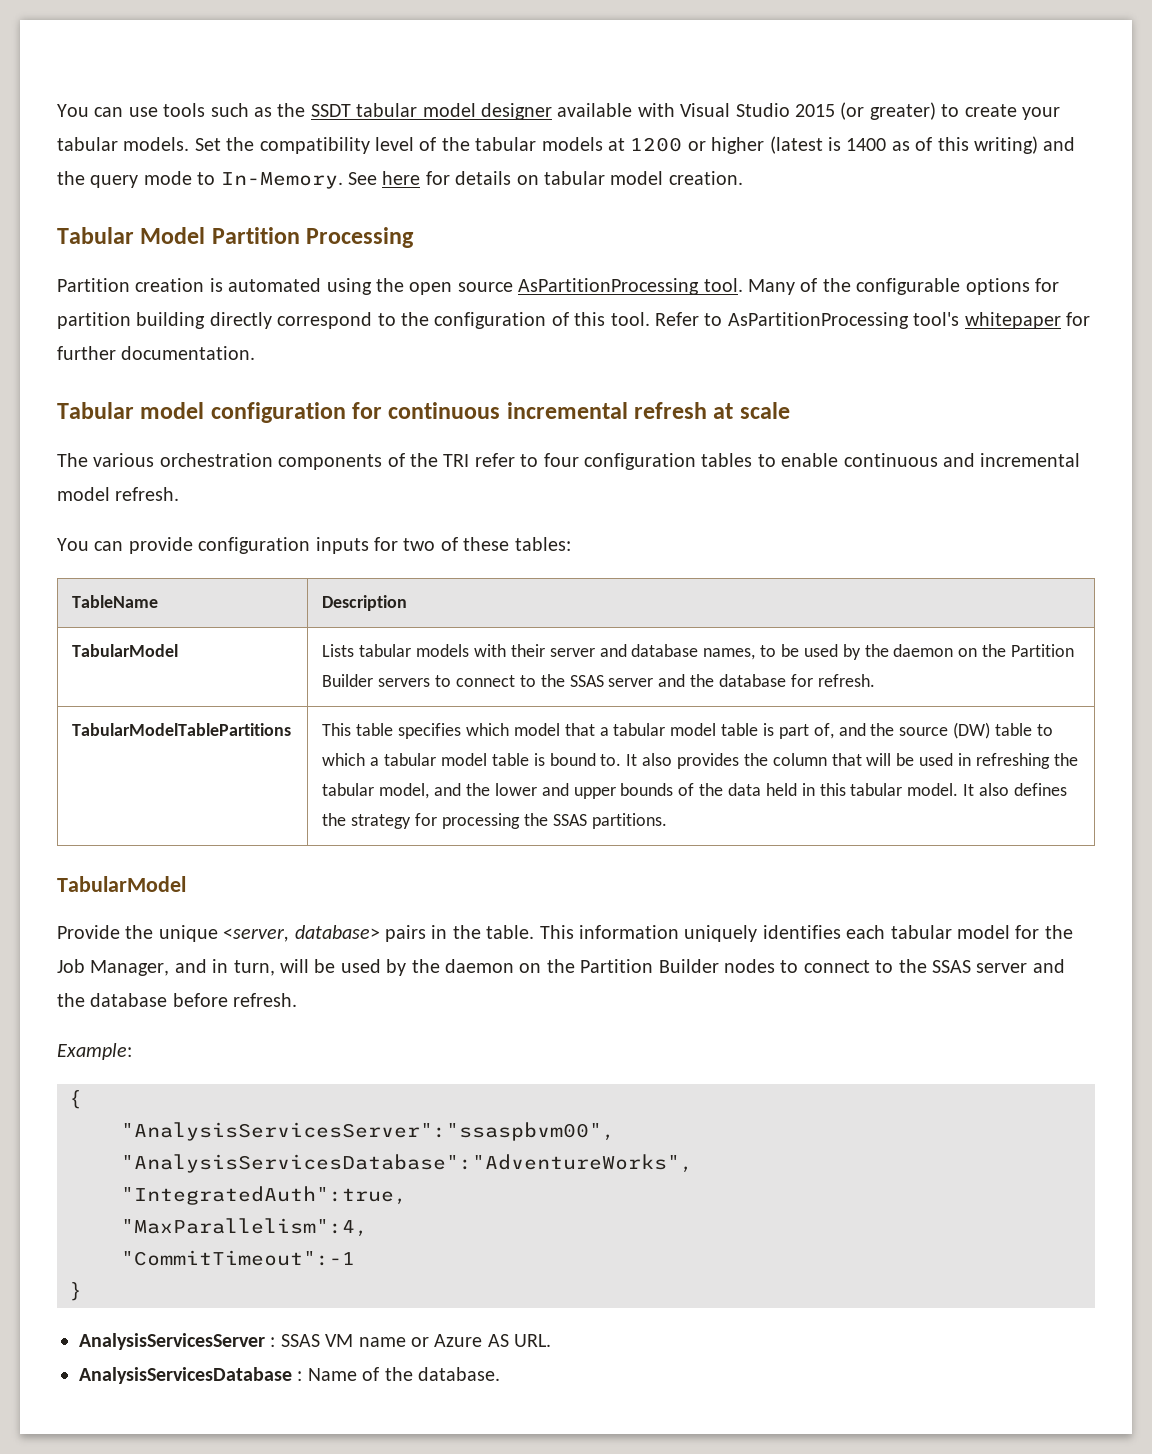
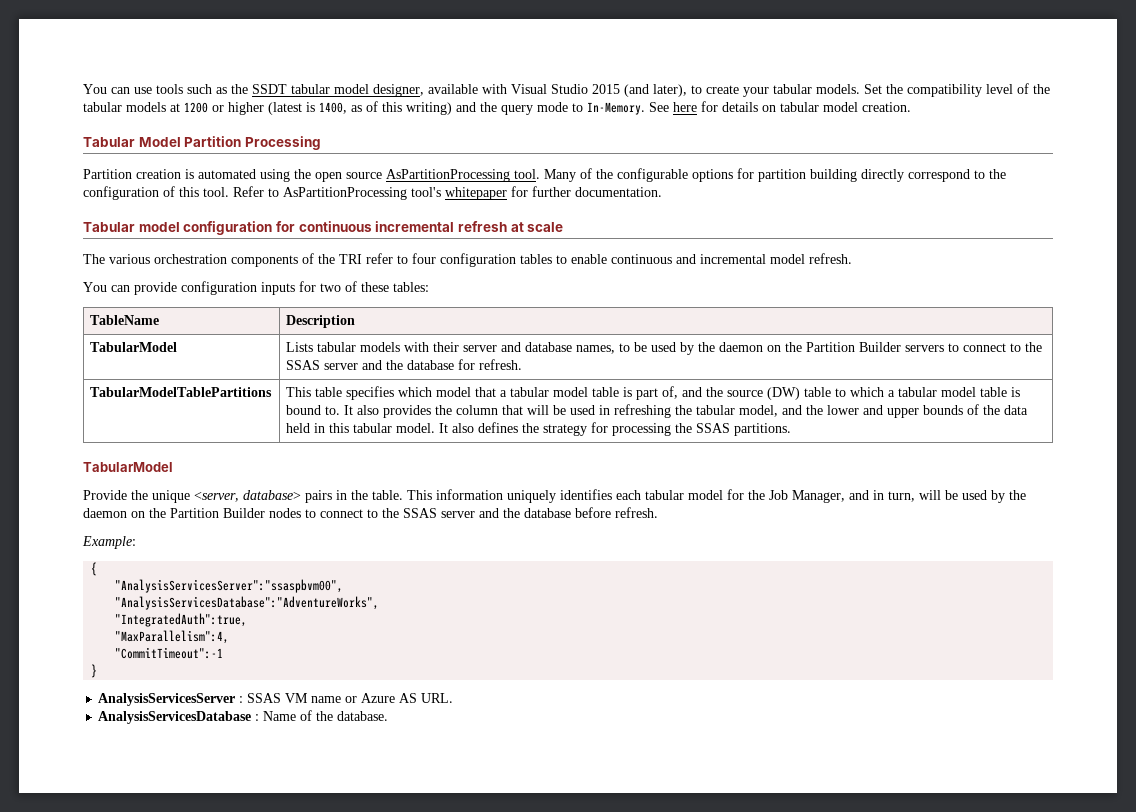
[481,103,552,120] designer -> [373,84,424,97] designer,
[840,102,936,120] (or greater) -> [624,84,687,97] (and later),
[846,138,887,151] 1400 -> [319,102,347,114] 1400,

